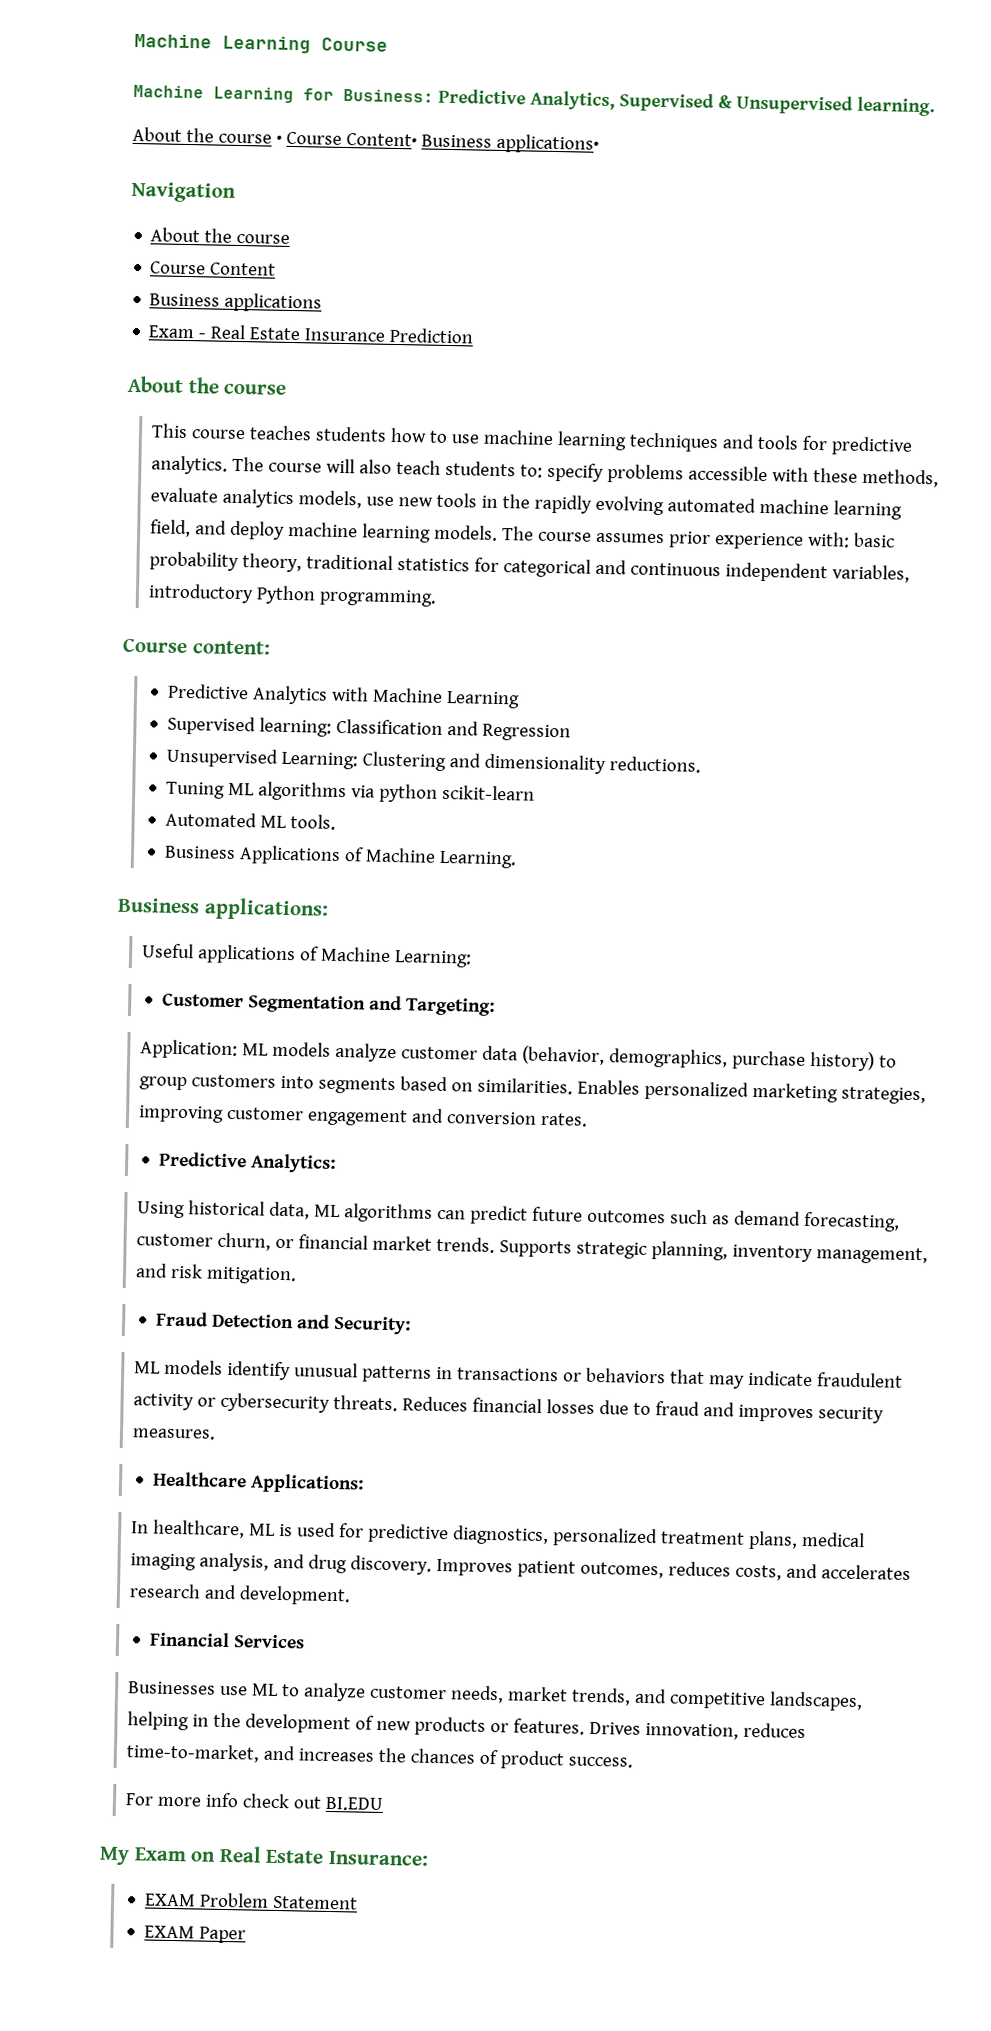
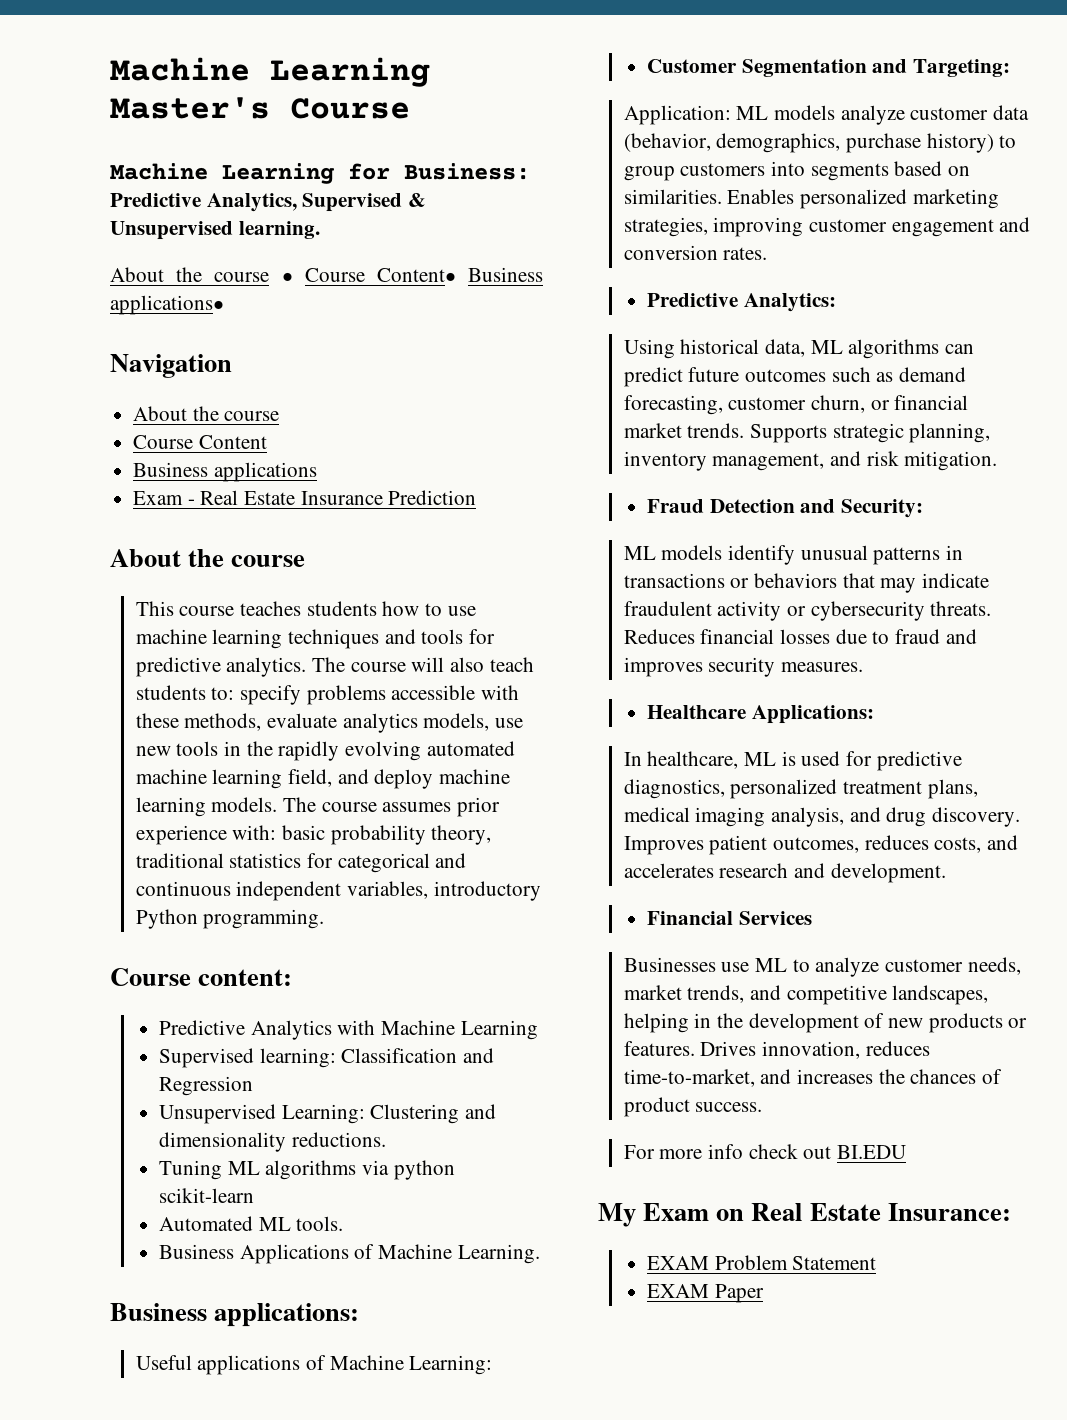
[134,33,311,54] Machine Learning -> [110,57,430,87] [110,97,270,119] Machine Learning Master's

